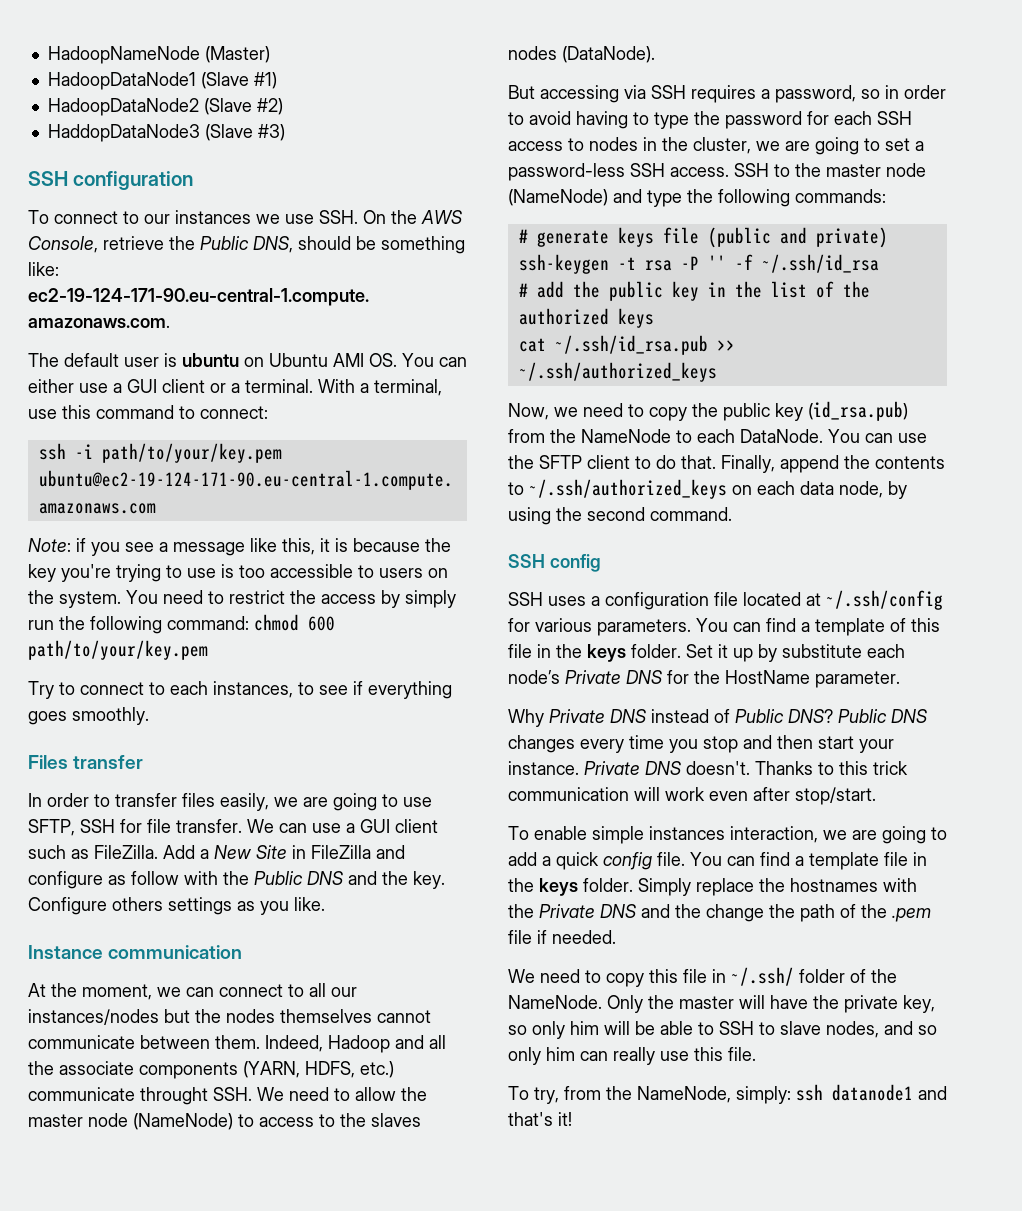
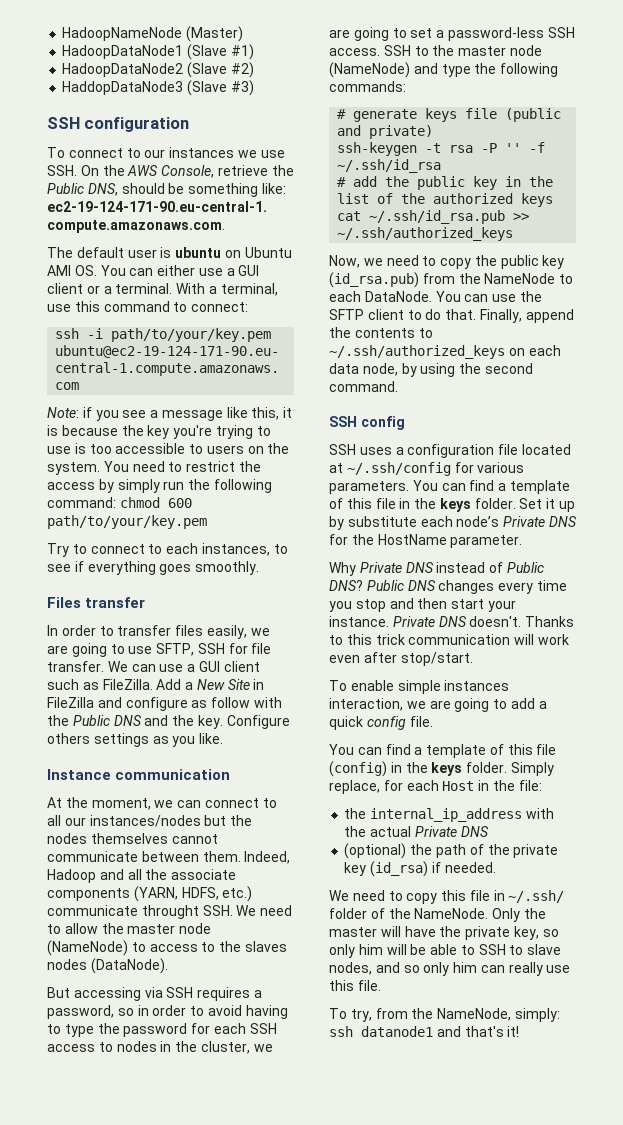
[690,852,908,870] You can find a template file -> [329,744,557,758] [329,761,387,777] // You can find a template of this file (config)
[696,878,917,896] [508,904,764,922] replace the hostnames with the Private DNS and the change -> [329,780,542,794] [344,808,554,822] [344,826,489,837] [344,843,407,859] replace, for each Host in the file: // the internal_ip_address with the actual Private DNS // (optional)
[892,908,931,922] [508,930,532,944] .pem file -> [513,844,559,858] [344,861,429,877] private key (id_rsa)

